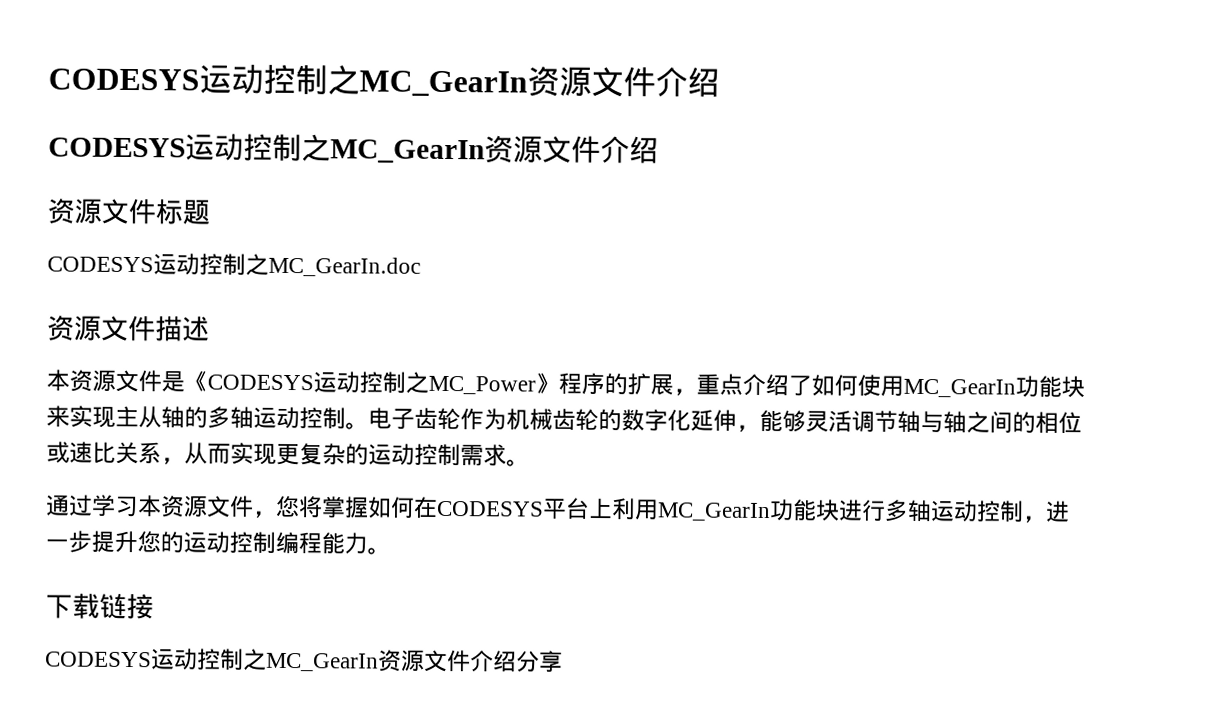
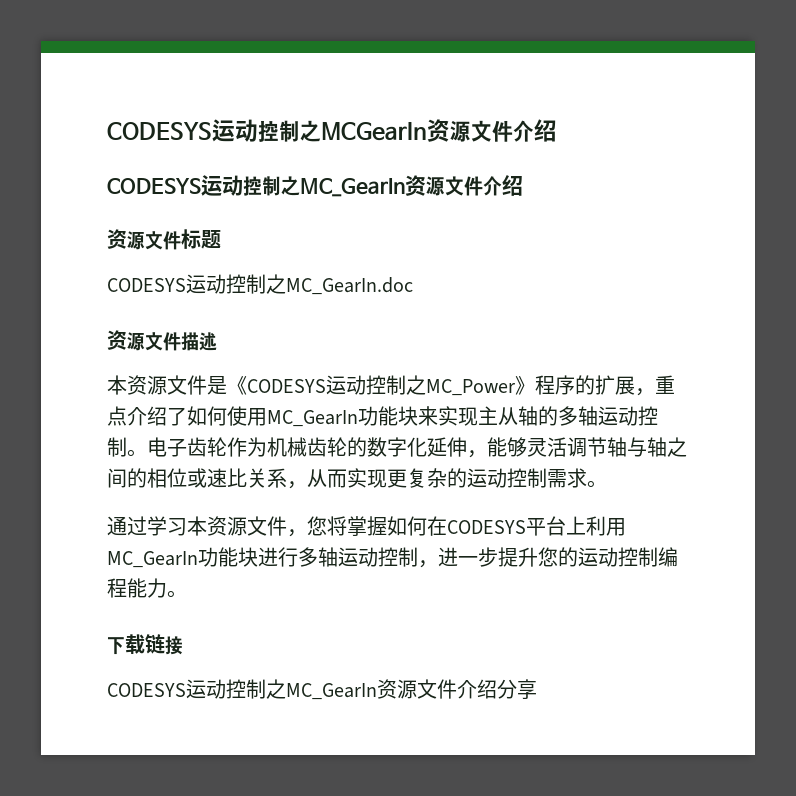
[48,64,528,97] CODESYS运动控制之MC_GearIn -> [107,119,427,142] CODESYS运动控制之MCGearIn

